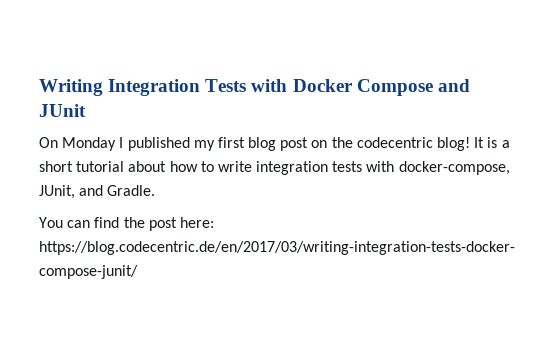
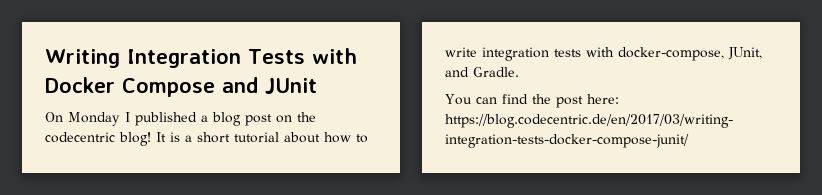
[193,137,245,151] my first -> [201,115,208,122] a

